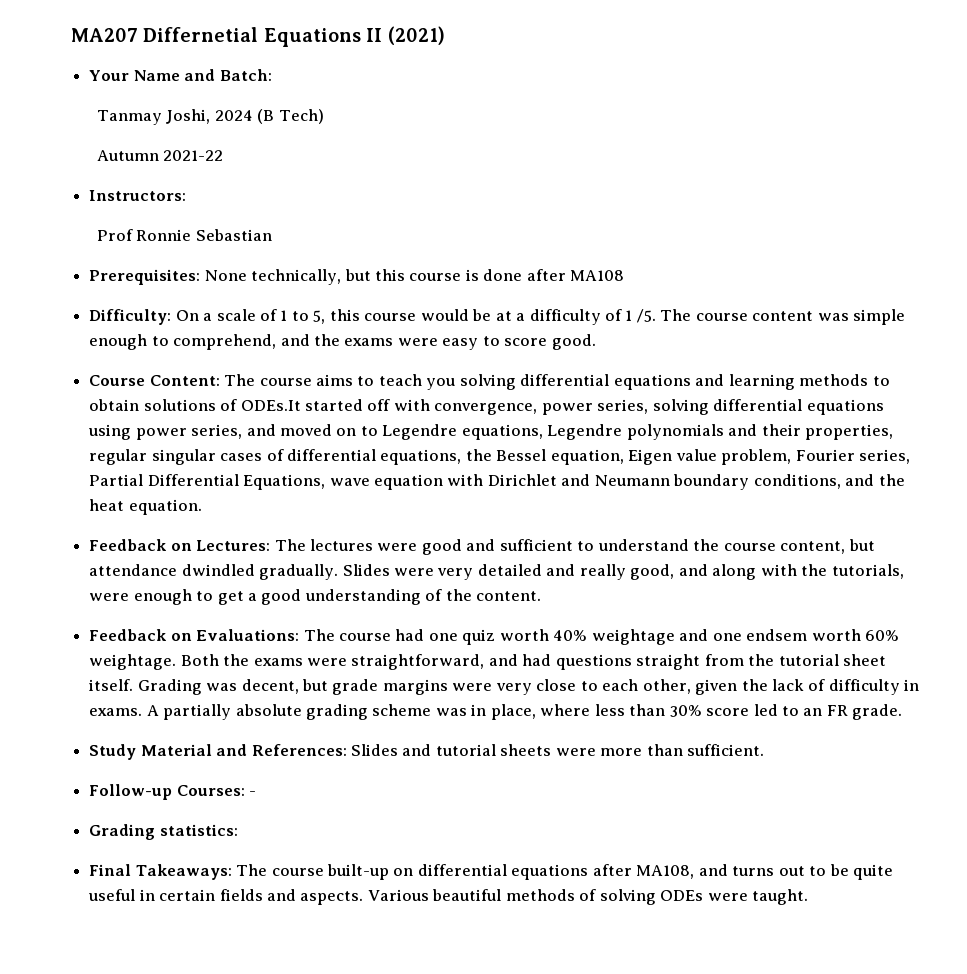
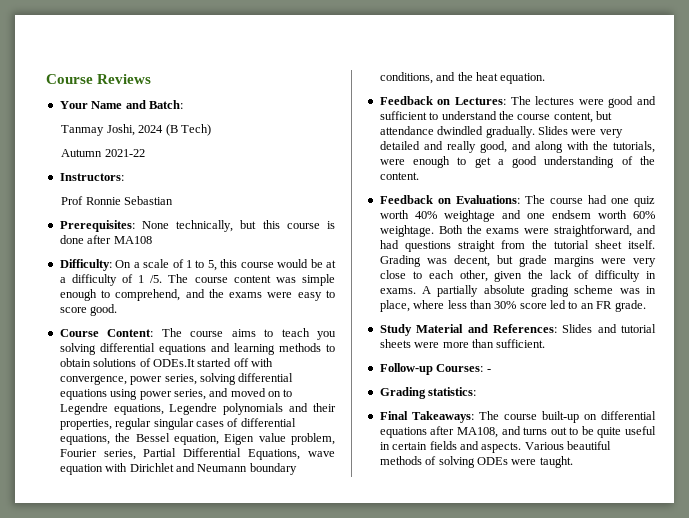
[71,26,445,47] MA207 Differnetial Equations II (2021) -> [46,74,152,84] Course Reviews

